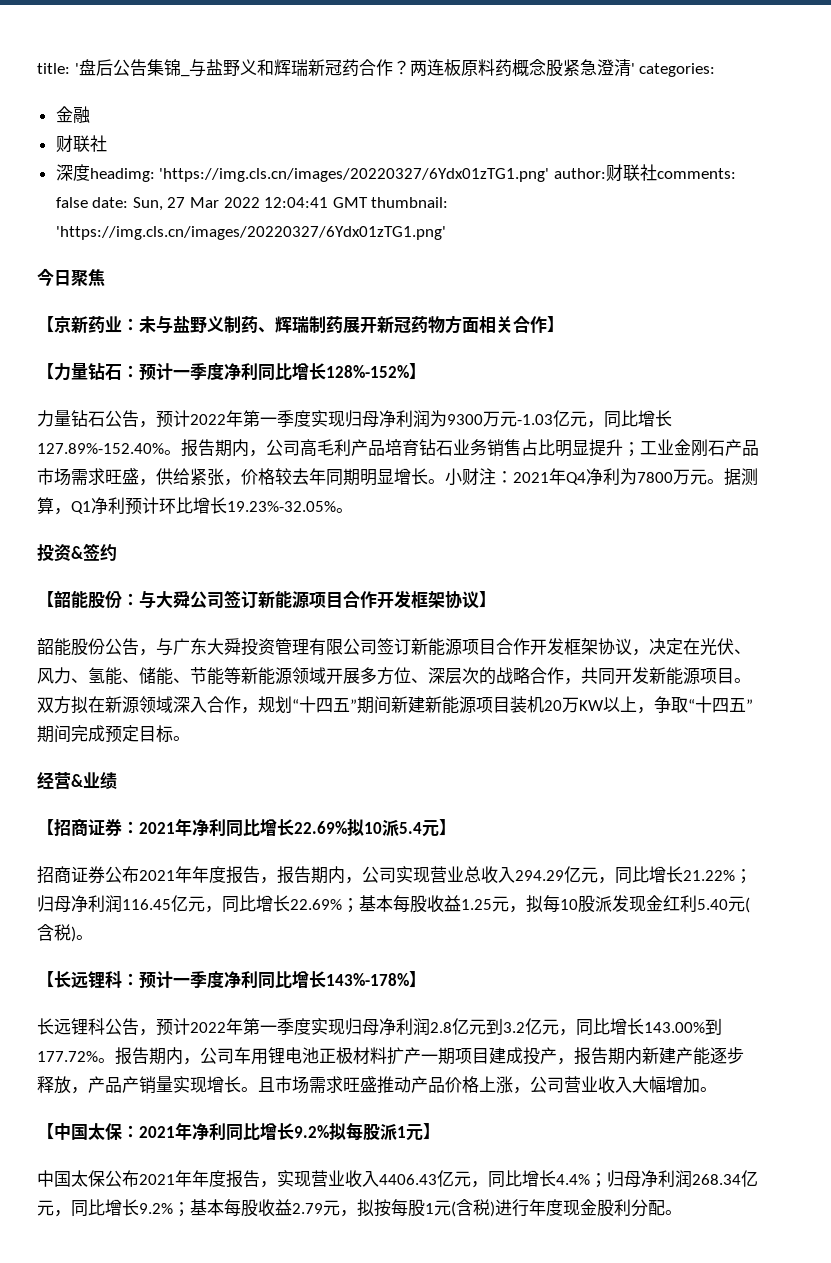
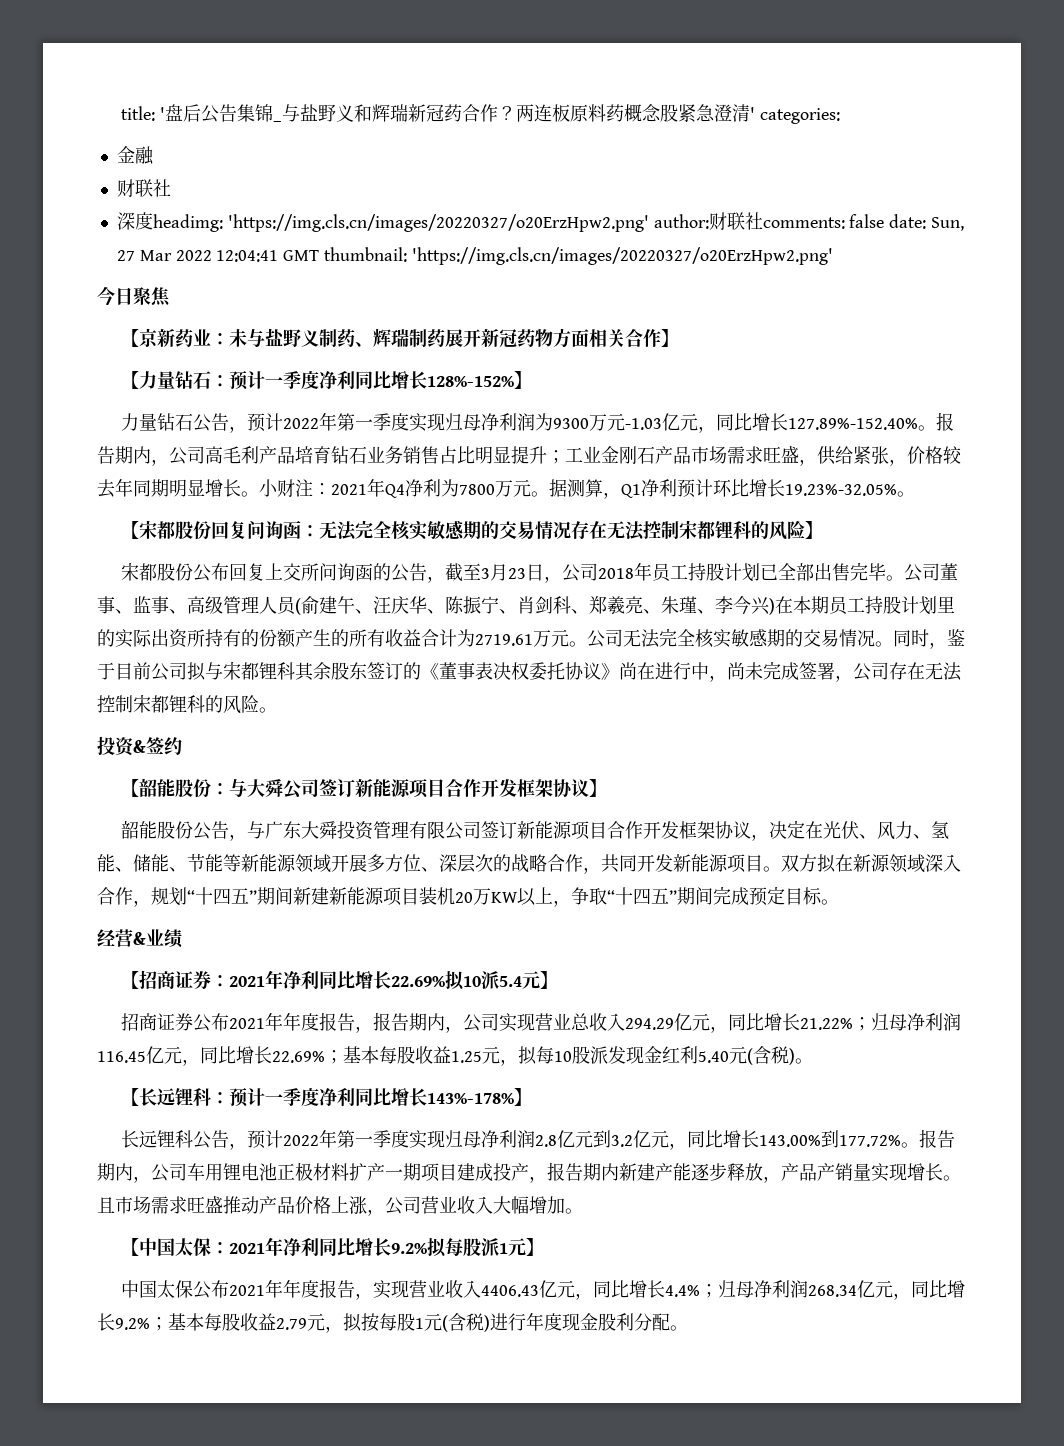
[159,168,550,182] 'https://img.cls.cn/images/20220327/6Ydx01zTG1.png' -> [227,214,649,232] 'https://img.cls.cn/images/20220327/o20ErzHpw2.png'
[55,226,446,240] 'https://img.cls.cn/images/20220327/6Ydx01zTG1.png' -> [411,247,833,265] 'https://img.cls.cn/images/20220327/o20ErzHpw2.png'
(353, 510) none -> [121,520,824,541] [121,562,959,583] [97,596,955,615] [97,628,965,649] [97,661,962,682] [97,694,277,714] // 【宋都股份回复问询函：无法完全核实敏感期的交易情况存在无法控制宋都锂科的风险】 // 宋都股份公布回复上交所问询函的公告，截至3月23日，公司2018年员工持股计划已全部出售完毕。公司董事、监事、高级管理人员(俞建午、汪庆华、陈振宁、肖剑科、郑羲亮、朱瑾、李今兴)在本期员工持股计划里的实际出资所持有的份额产生的所有收益合计为2719.61万元。公司无法完全核实敏感期的交易情况。同时，鉴于目前公司拟与宋都锂科其余股东签订的《董事表决权委托协议》尚在进行中，尚未完成签署，公司存在无法控制宋都锂科的风险。

